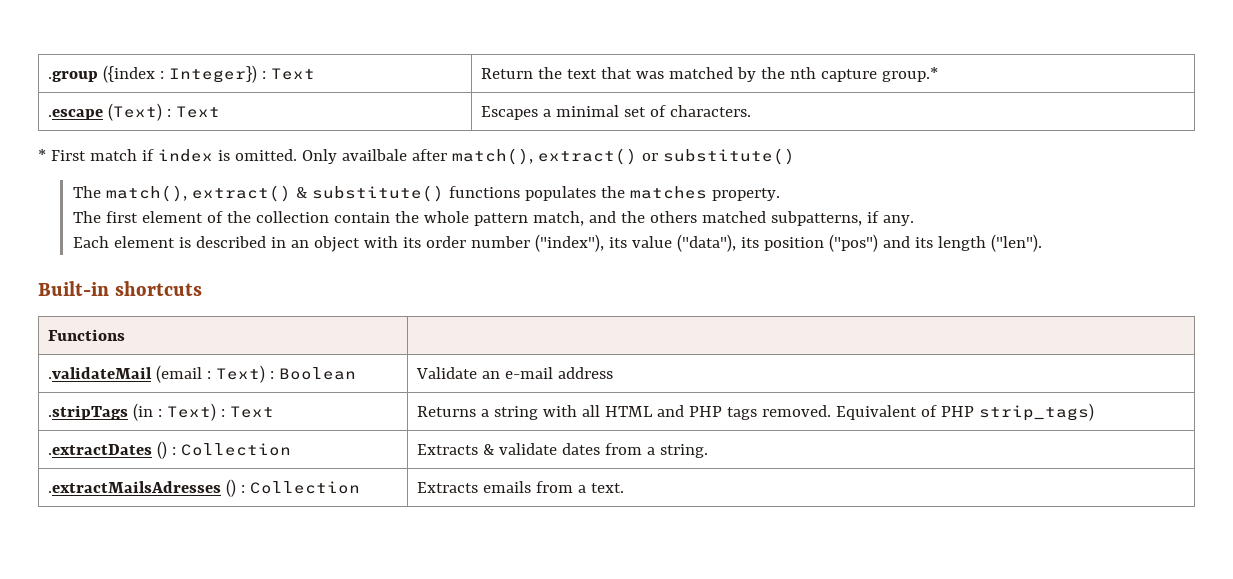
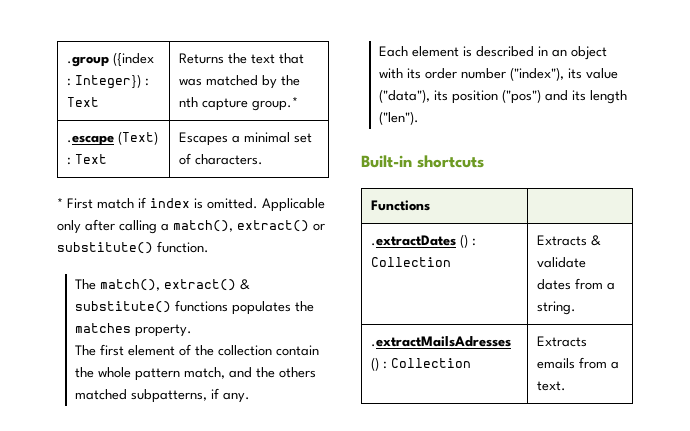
[481,68,534,79] Return -> [179,53,225,64] Returns
[301,149,447,164] Only availbale after -> [262,198,325,212] [57,219,169,234] Applicable only after calling a
(795, 156) none -> [157,241,209,253] function.
[48,365,357,383] [416,367,614,379] [48,403,275,421] [417,403,1095,421] // .validateMail (email : Text) : Boolean | Validate an e-mail address // .stripTags (in : Text) : Text | Returns a string with all HTML and PHP tags removed. Equivalent of PHP strip_tags) -> (431, 205) none

